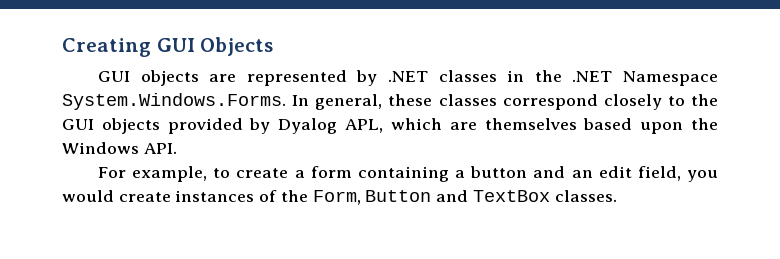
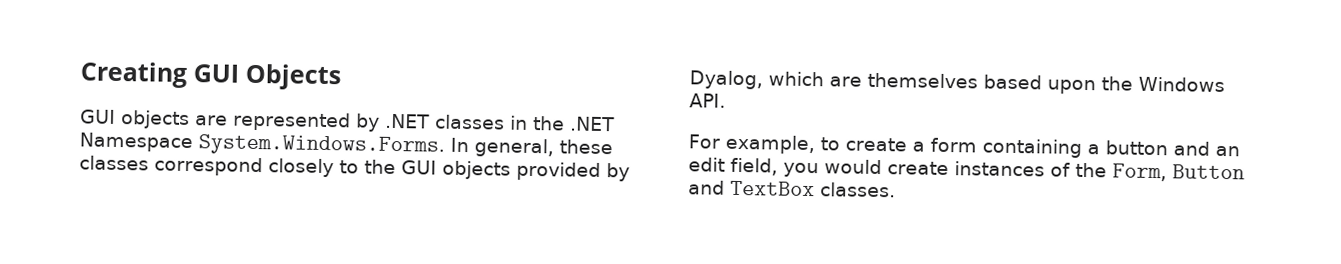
[278,118,384,134] Dyalog APL, -> [689,70,763,90] Dyalog,

